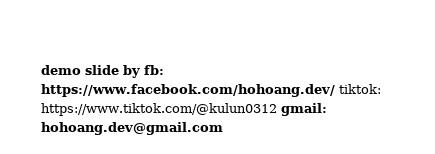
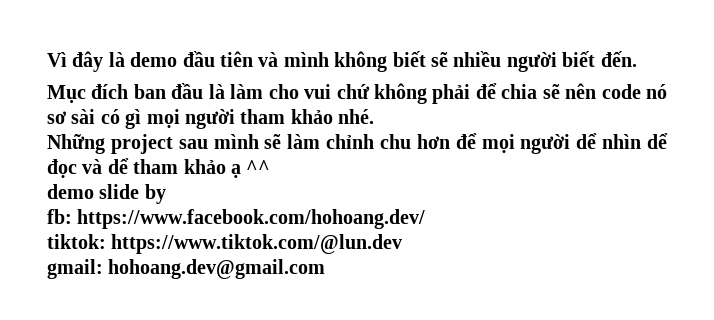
(41, 70) none -> [47,51,637,72] [47,83,667,104] [47,109,375,129] [47,133,668,154] [47,158,271,178] Vì đây là demo đầu tiên và mình không biết sẽ nhiều người biết đến. // Mục đích ban đầu là làm cho vui chứ không phải để chia sẽ nên code nó sơ sài có gì mọi người tham khảo nhé. // Những project sau mình sẽ làm chỉnh chu hơn để mọi người dể nhìn dể đọc và dể tham khảo ạ ^^ //
(140, 71) none -> (166, 194) //
[338,84,381,94] [41,103,277,116] tiktok: https://www.tiktok.com/@kulun0312 -> [47,234,403,254] // tiktok: https://www.tiktok.com/@lun.dev //

